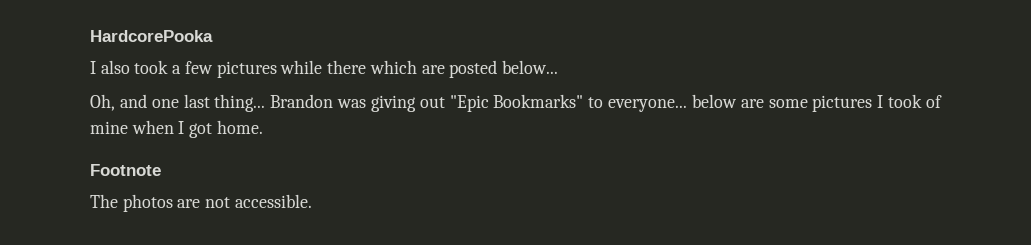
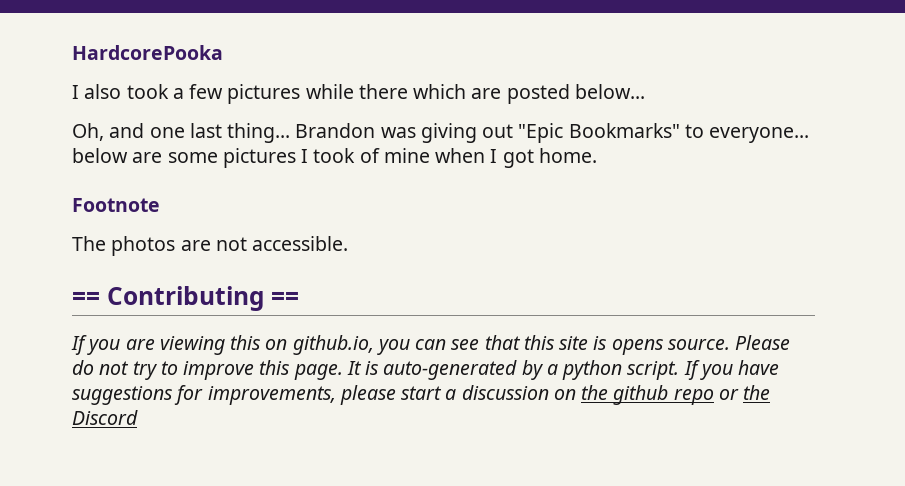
(312, 201) none -> [72,286,300,311] [71,335,791,355] [72,360,780,380] [72,385,771,405] [72,410,138,425] // == Contributing == // If you are viewing this on github.io, you can see that this site is opens source. Please do not try to improve this page. It is auto-generated by a python script. If you have suggestions for improvements, please start a discussion on the github repo or the Discord

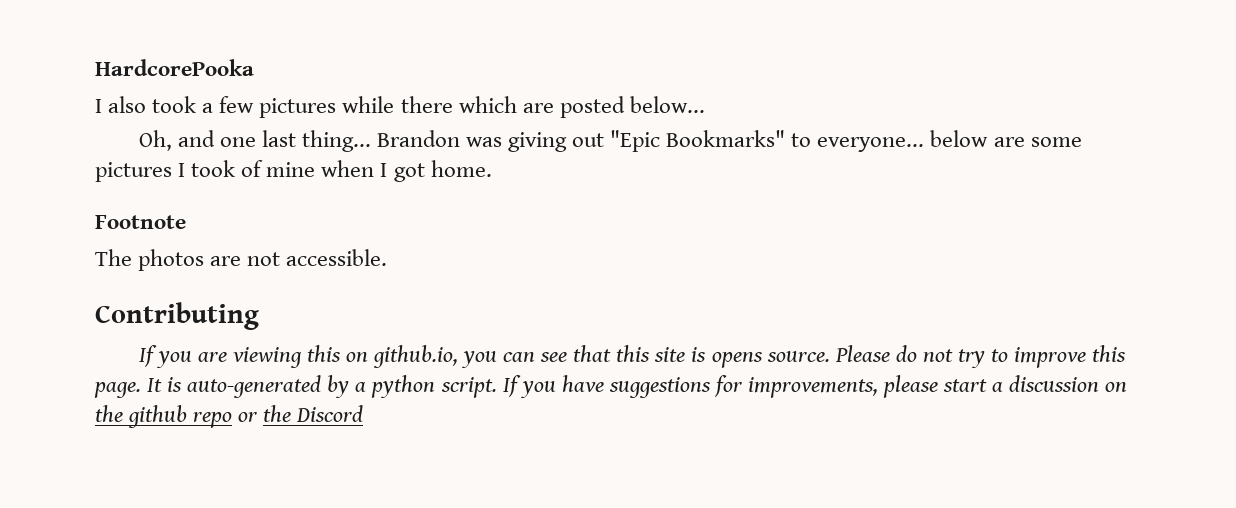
[72,291,100,305] == -> (388, 257) none
[271,291,300,305] == -> (259, 316) none

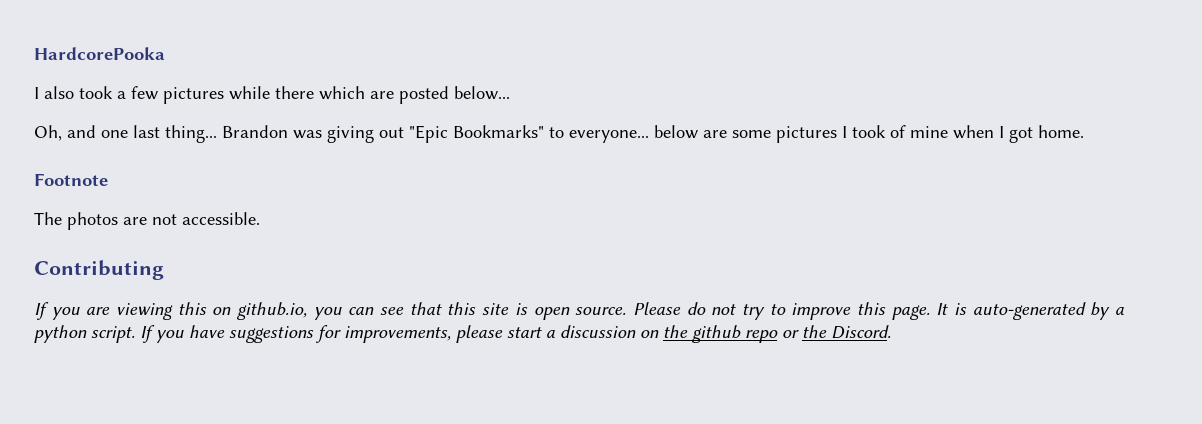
[711,352,763,368] opens -> [533,307,570,320] open
[296,405,364,422] Discord -> [831,325,891,339] Discord.

